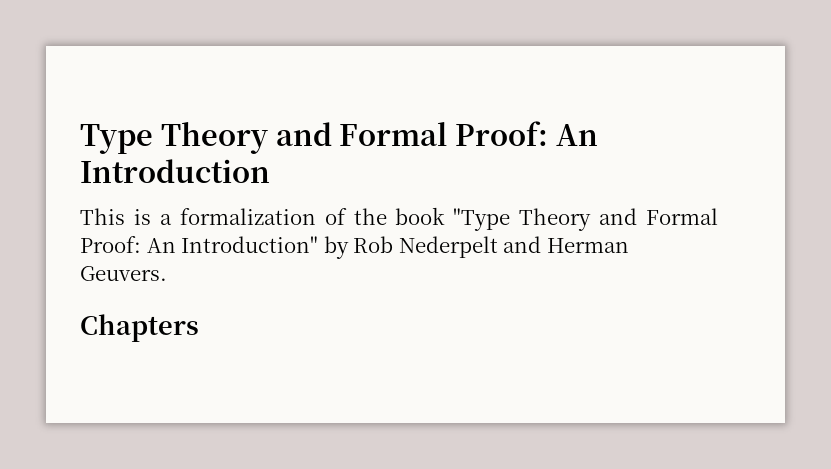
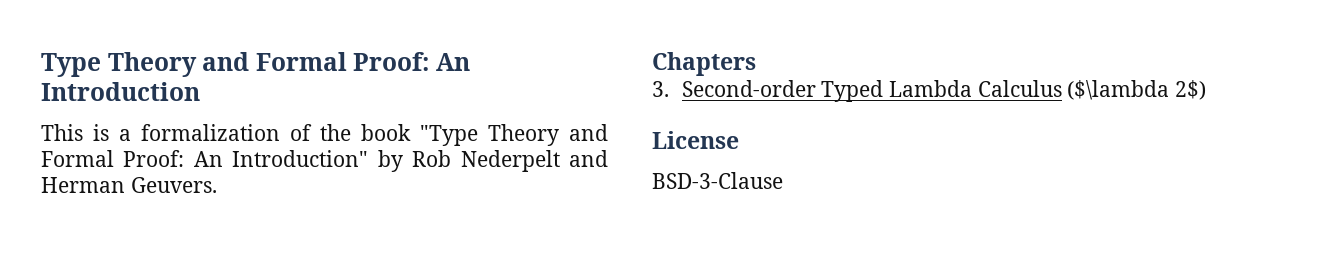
(199, 328) none -> [652,80,1206,102] [652,131,739,149] [652,172,783,189] // 3. Second-order Typed Lambda Calculus ($\lambda 2$) // License // BSD-3-Clause

